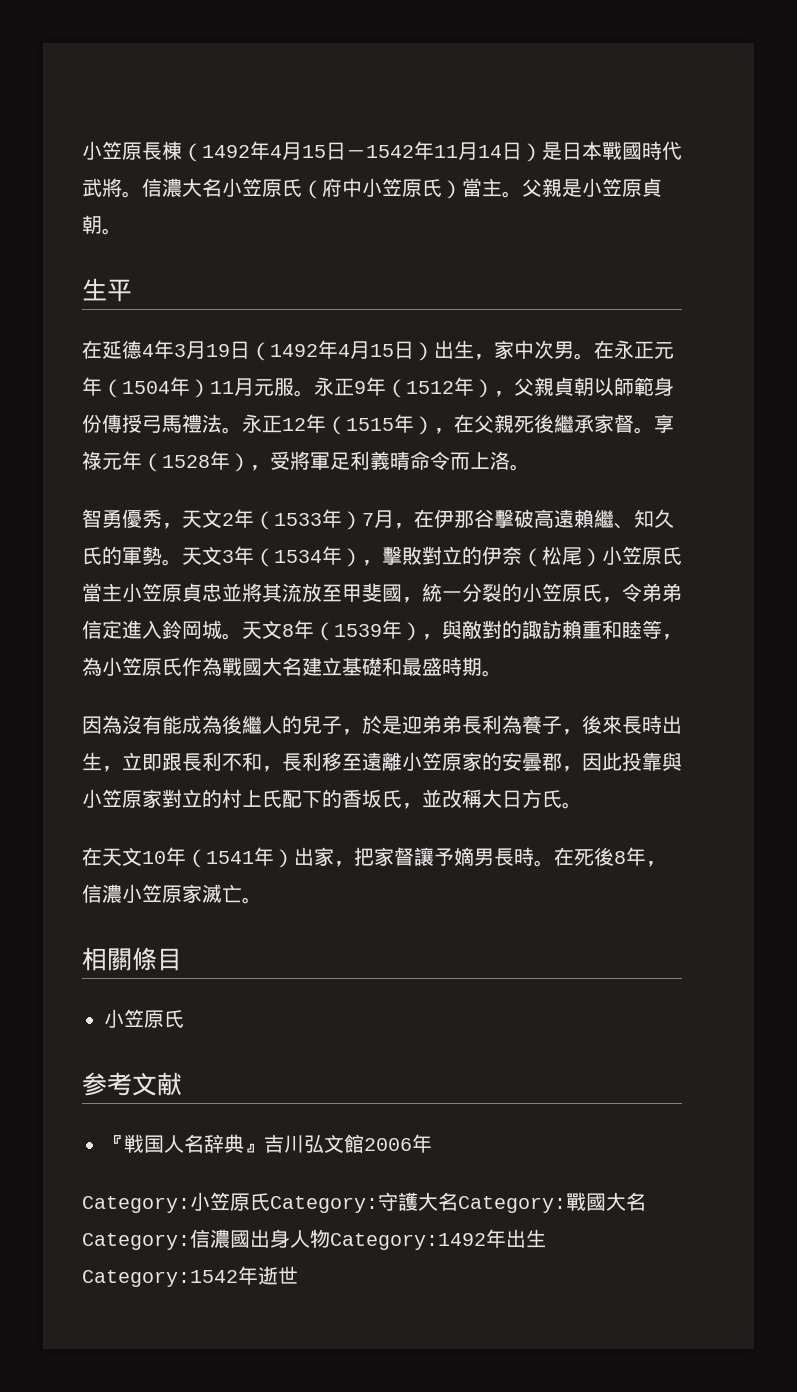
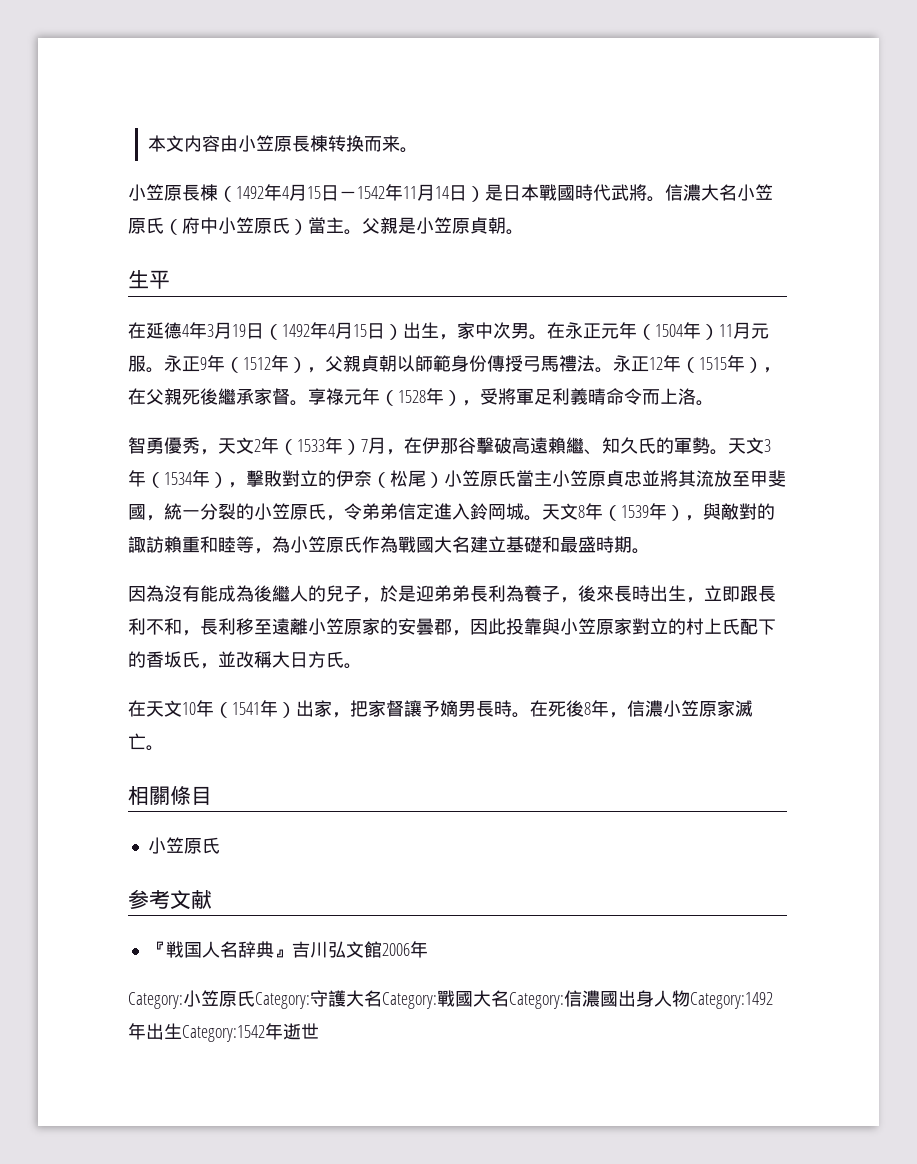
(82, 150) none -> [147,135,418,153] 本文内容由小笠原長棟转换而来。 //

